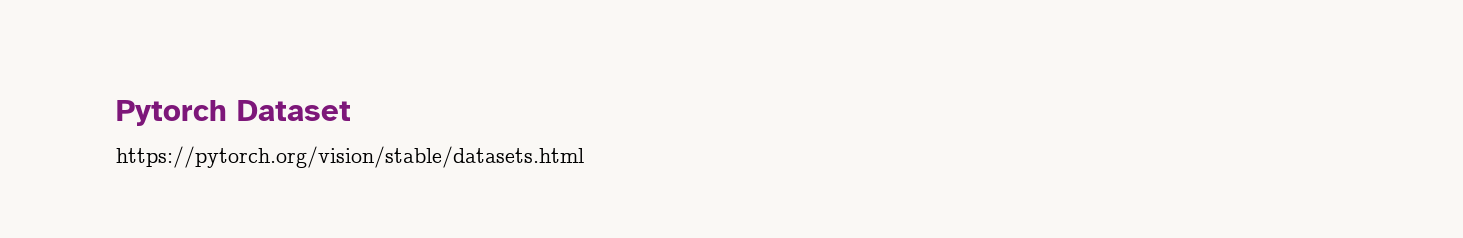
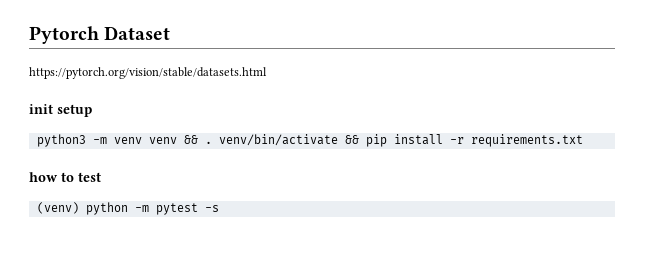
(584, 157) none -> [29,104,92,117] [36,134,583,147] [29,172,101,182] [36,202,219,215] // init setup // python3 -m venv venv && . venv/bin/activate && pip install -r requirements.txt // how to test // (venv) python -m pytest -s

